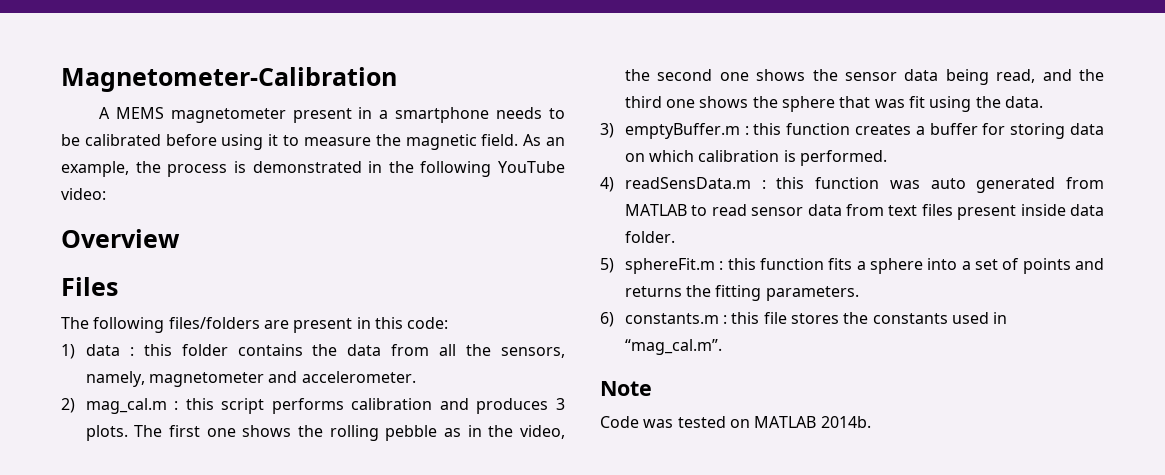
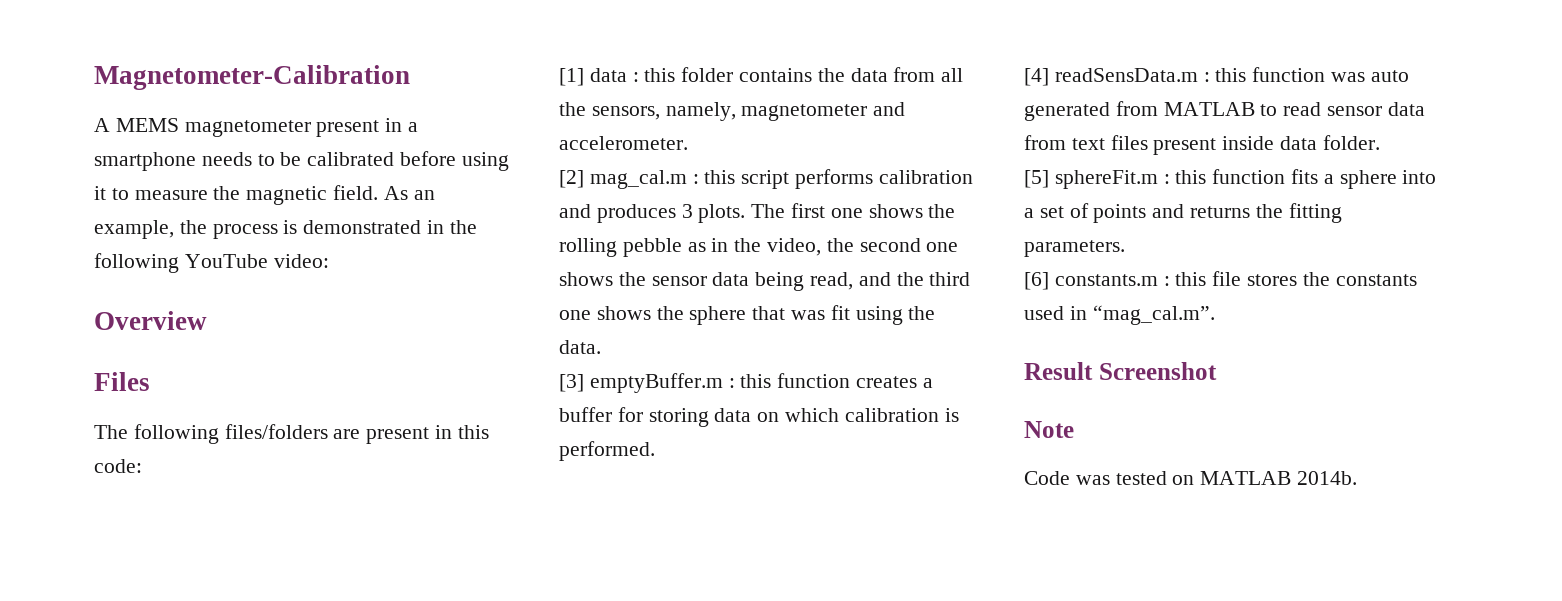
[61,344,75,359] 1) -> [559,68,584,86] [1]
[61,398,75,413] 2) -> [559,170,584,188] [2]
[600,123,614,138] 3) -> [559,374,584,392] [3]
[600,177,614,192] 4) -> [1024,68,1049,86] [4]
[600,258,614,273] 5) -> [1024,170,1049,188] [5]
[600,312,614,327] 6) -> [1024,272,1049,290] [6]
(722, 347) none -> [1024,362,1217,380] // Result Screenshot

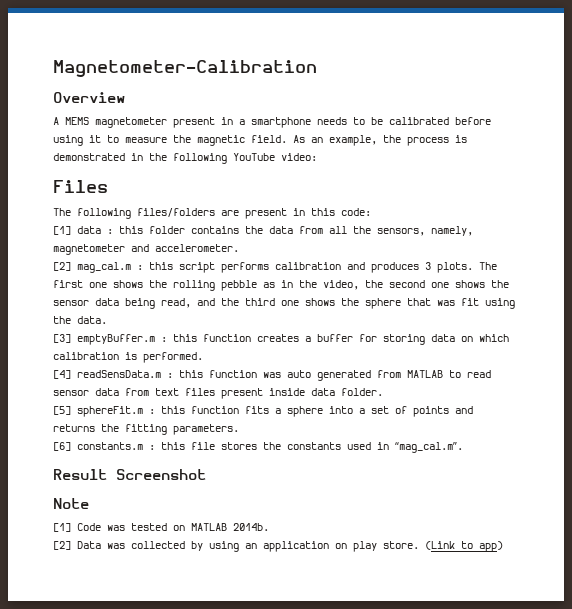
(410, 77) none -> [53,92,125,103] // Overview
[94,311,207,330] // Overview -> (317, 157) none
(1074, 429) none -> [53,523,71,532] [1]
(1358, 478) none -> [53,541,503,552] // [2] Data was collected by using an application on play store. (Link to app)

